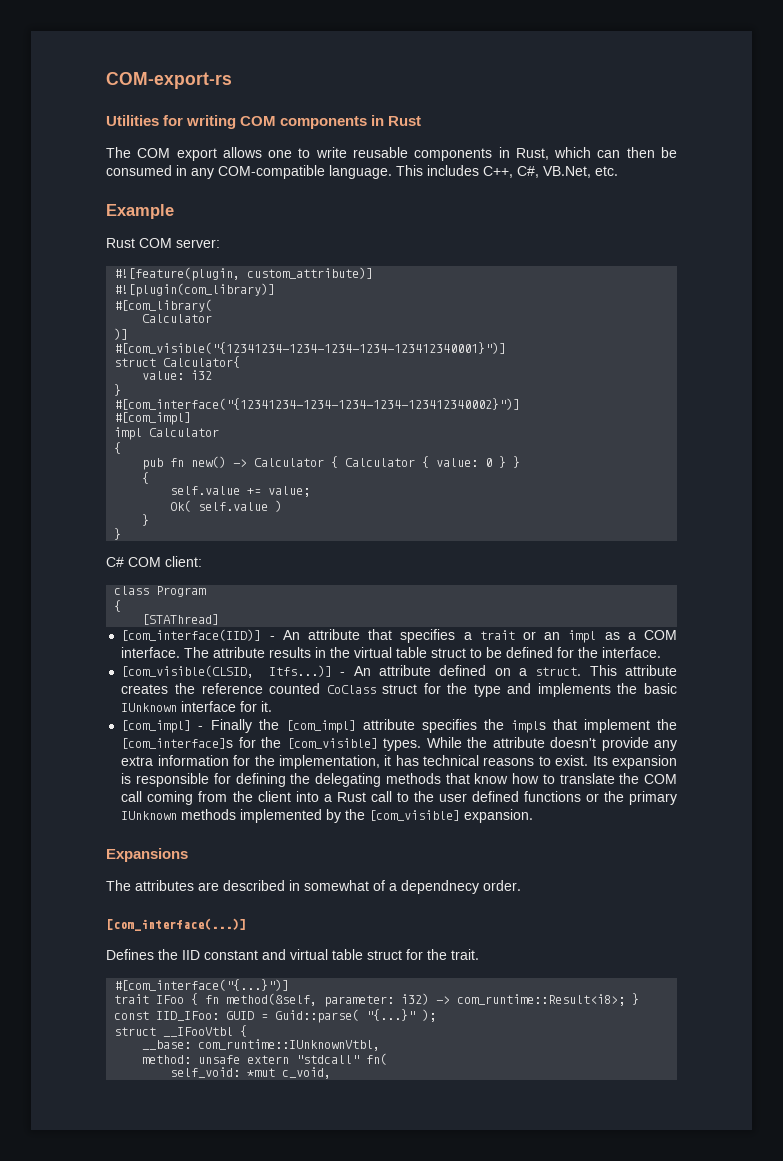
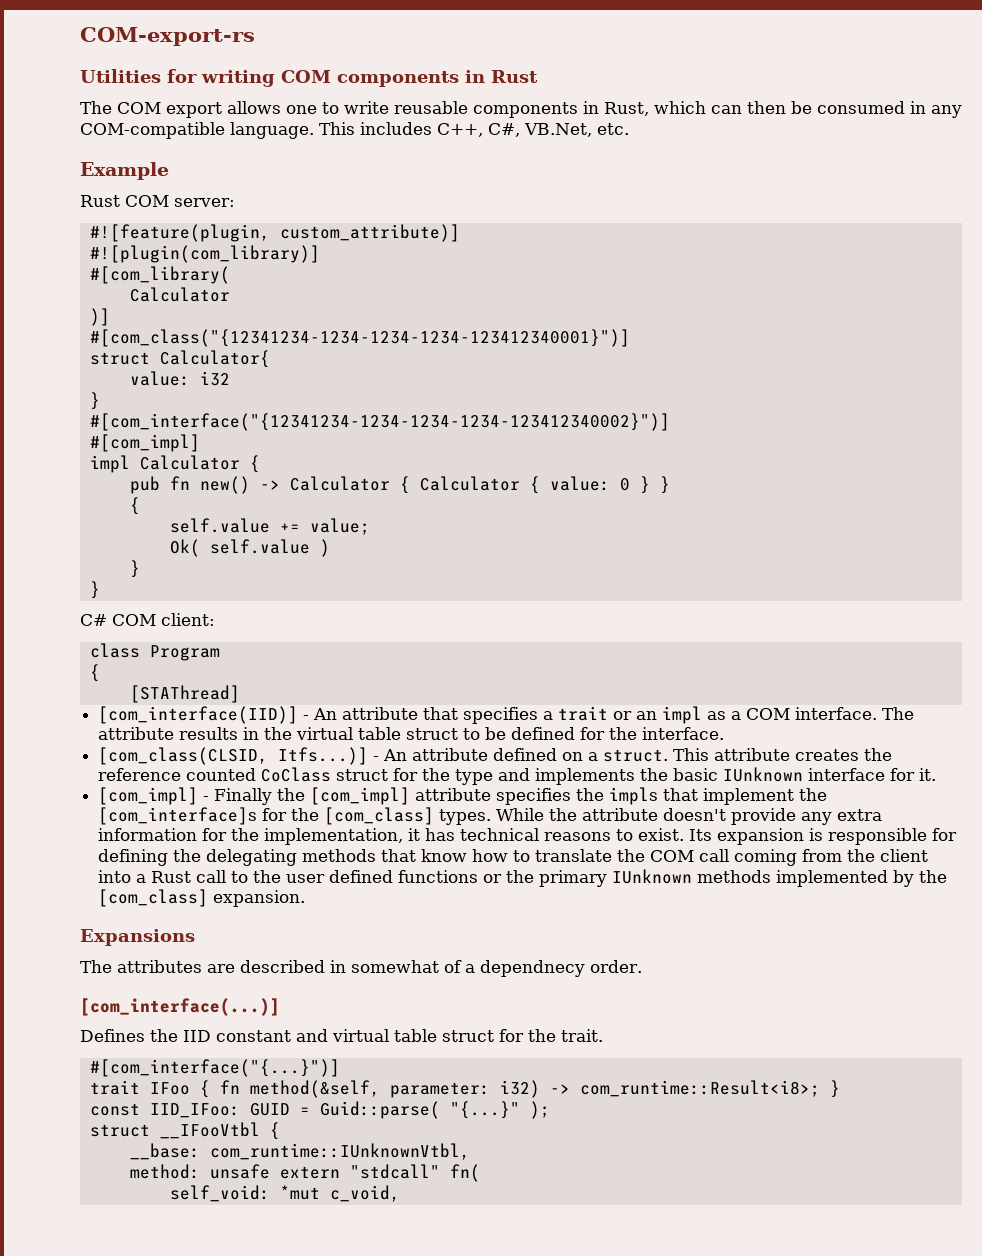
[114,342,507,354] #[com_visible("{12341234-1234-1234-1234-123412340001}")] -> [89,329,630,347] #[com_class("{12341234-1234-1234-1234-123412340001}")]
(220, 432) // -> (240, 462) none
[121,665,255,678] [com_visible(CLSID, -> [98,747,269,765] [com_class(CLSID,
[286,738,378,749] [com_visible] -> [324,807,435,825] [com_class]
[369,810,461,821] [com_visible] -> [98,889,209,907] [com_class]

